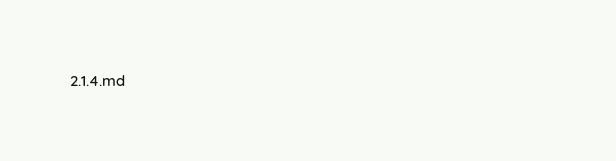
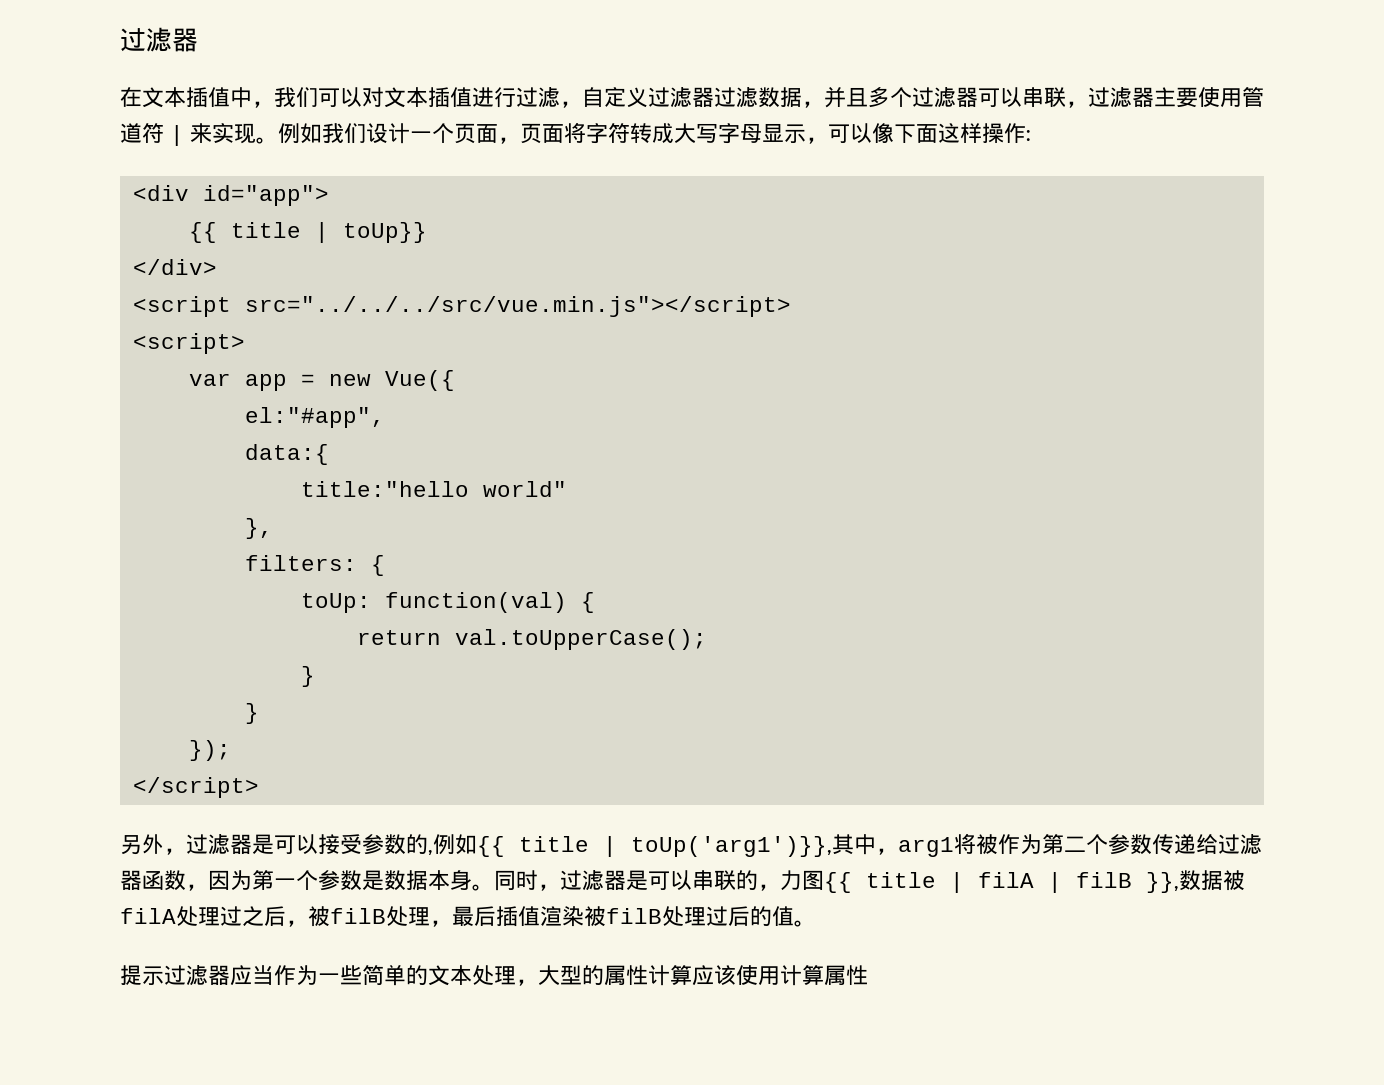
[70,75,125,86] 2.1.4.md -> [120,27,198,52] [120,87,1264,108] [120,122,1031,146] [133,185,330,206] [189,222,428,243] [133,259,218,275] [133,296,792,317] [133,333,246,354] [189,370,456,391] [245,407,386,428] [245,444,330,465] [301,481,568,497] [245,518,274,539] [245,555,386,576] [301,592,596,613] [357,629,708,650] [301,666,316,687] [245,703,260,724] [189,740,232,761] [133,777,260,798] [120,833,1262,857] [120,870,1245,893] [120,906,816,927] [120,965,868,986] 过滤器 // 在文本插值中，我们可以对文本插值进行过滤，自定义过滤器过滤数据，并且多个过滤器可以串联，过滤器主要使用管道符 | 来实现。例如我们设计一个页面，页面将字符转成大写字母显示，可以像下面这样操作: // <div id="app"> // {{ title | toUp}} // </div> // <script src="../../../src/vue.min.js"></script> // <script> // var app = new Vue({ // el:"#app", // data:{ // title:"hello world" // }, // filters: { // toUp: function(val) { // return val.toUpperCase(); // } // } // }); // </script> // 另外，过滤器是可以接受参数的,例如{{ title | toUp('arg1')}},其中，arg1将被作为第二个参数传递给过滤器函数，因为第一个参数是数据本身。同时，过滤器是可以串联的，力图{{ title | filA | filB }},数据被filA处理过之后，被filB处理，最后插值渲染被filB处理过后的值。 // 提示过滤器应当作为一些简单的文本处理，大型的属性计算应该使用计算属性

